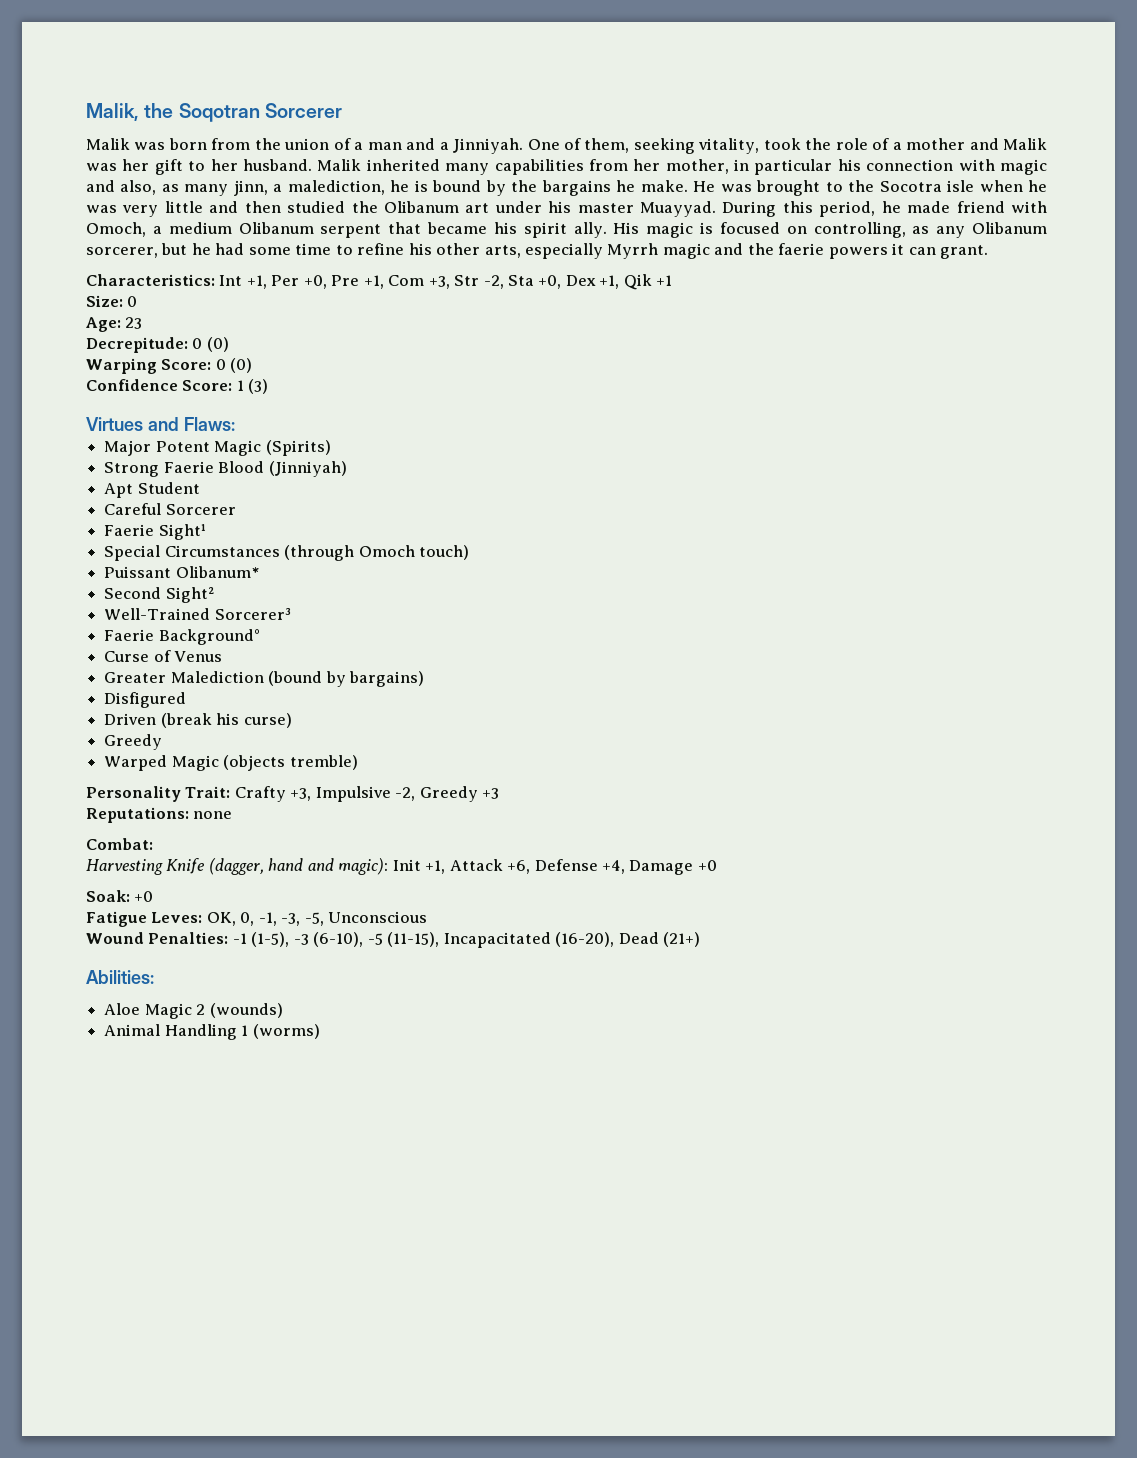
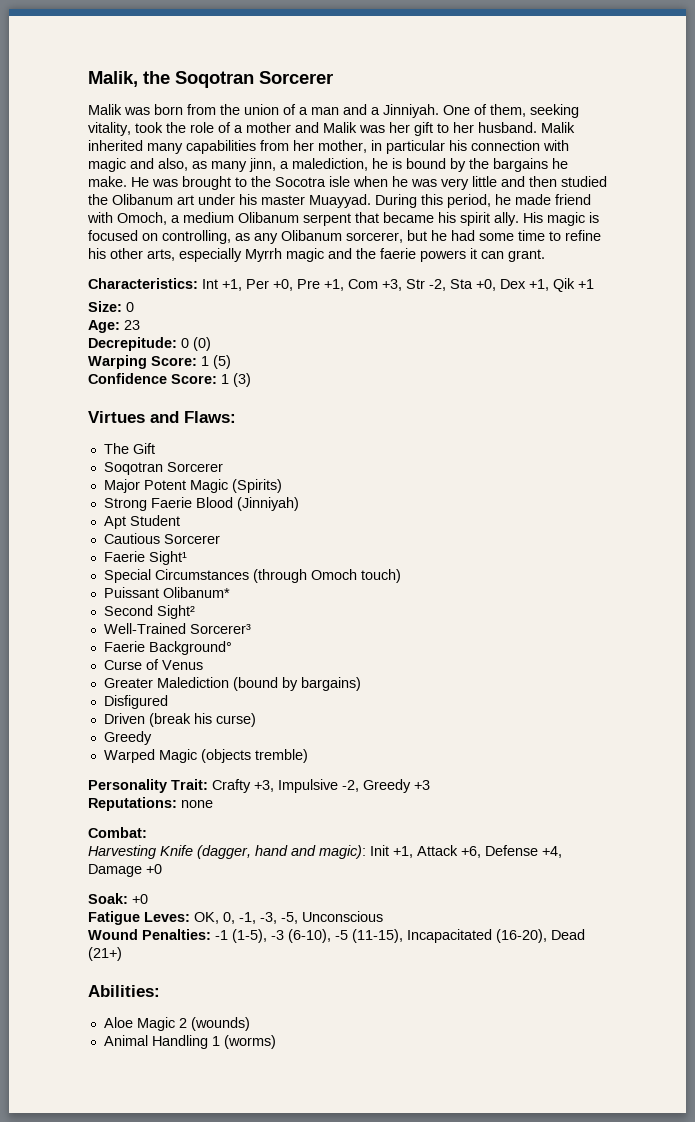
[215,358,253,373] 0 (0) -> [201,355,231,369] 1 (5)
(235, 424) none -> [103,443,155,454] [103,462,223,475] // The Gift // Soqotran Sorcerer
[104,503,162,515] Careful -> [103,533,160,544] Cautious

